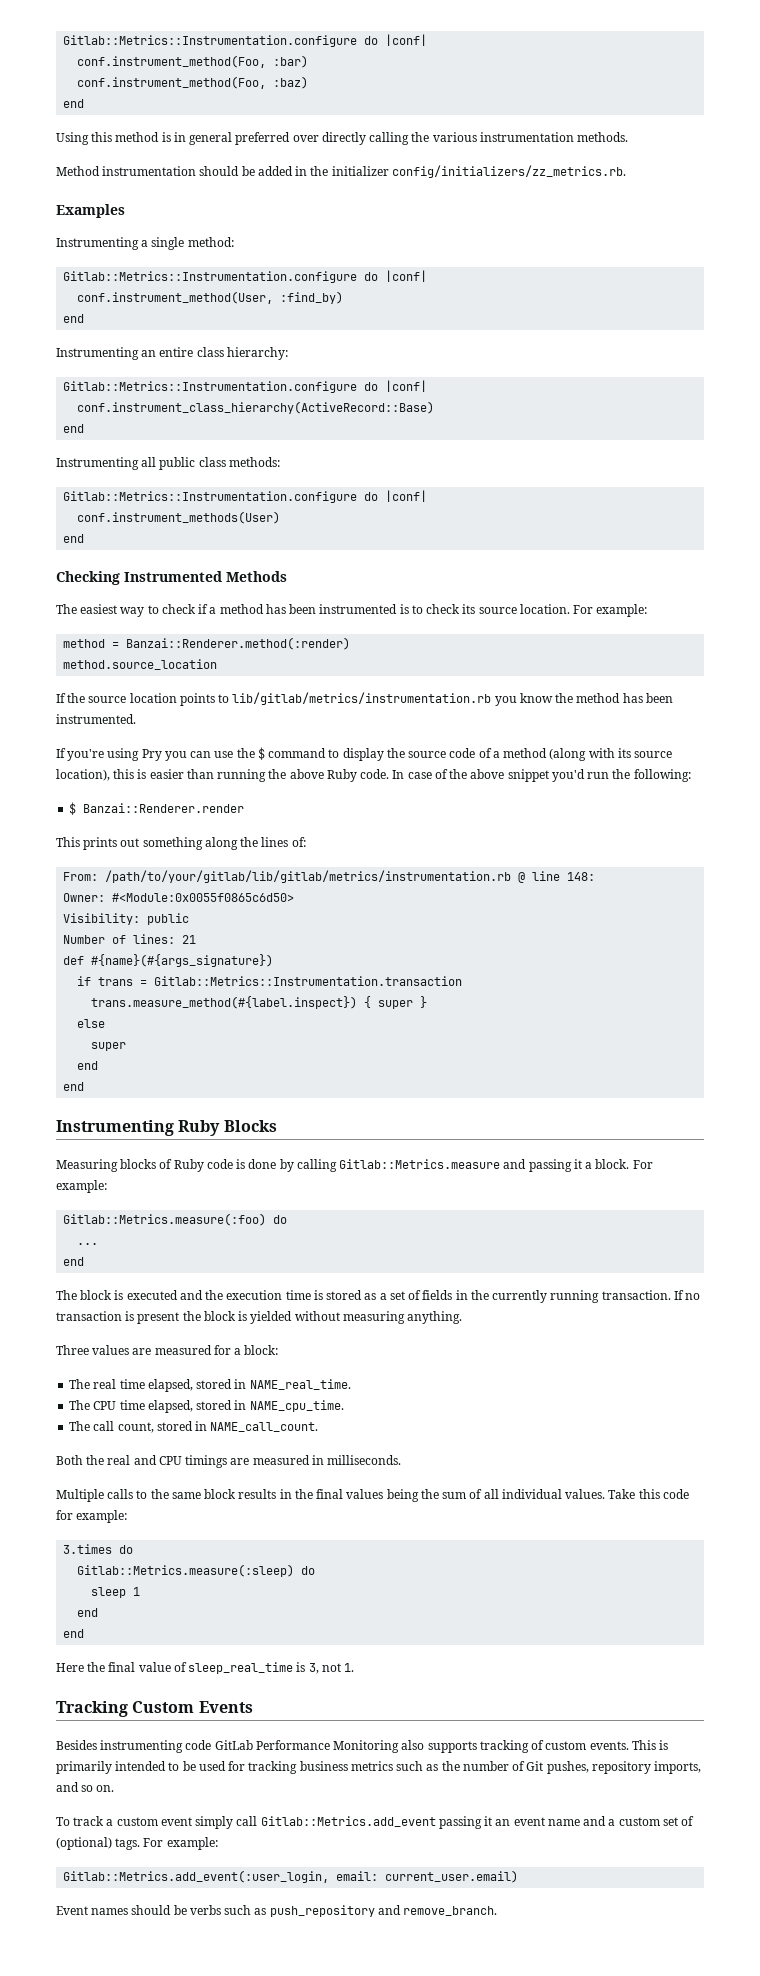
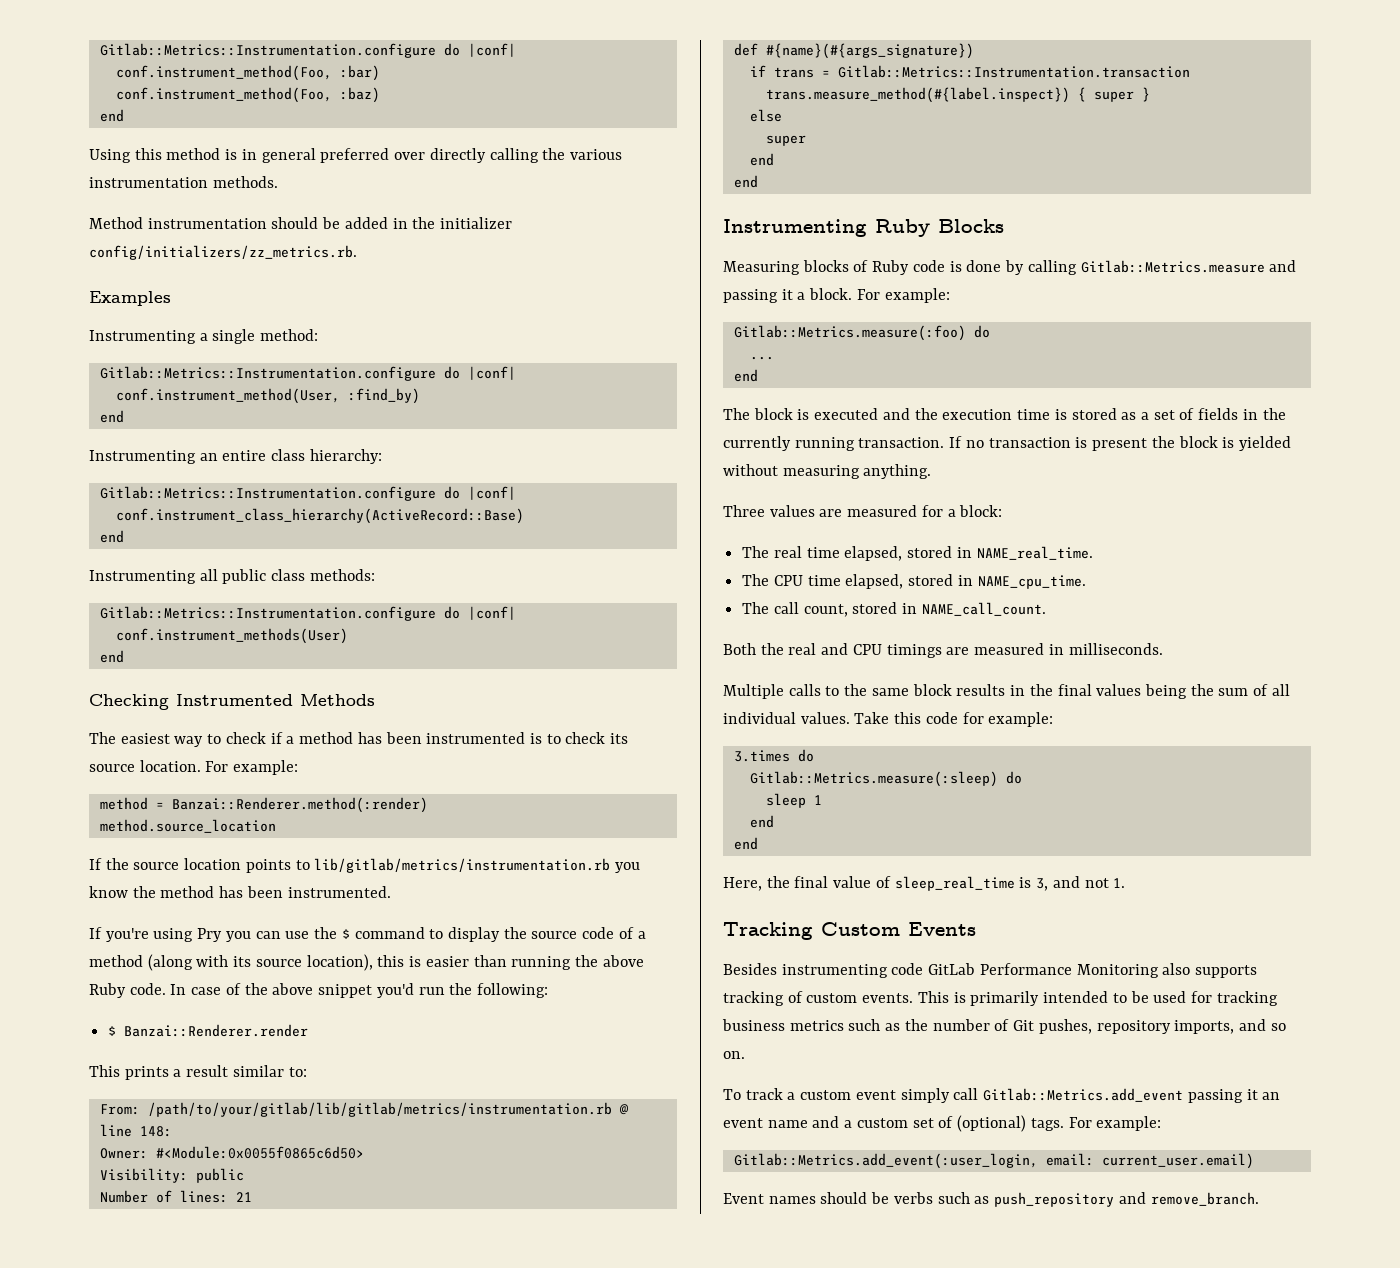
[120,837,306,850] out something along the lines of: -> [173,1065,307,1077] a result similar to:
[56,1663,84,1672] Here -> [723,877,762,891] Here,
(319, 1668) none -> [1052,876,1080,888] and

